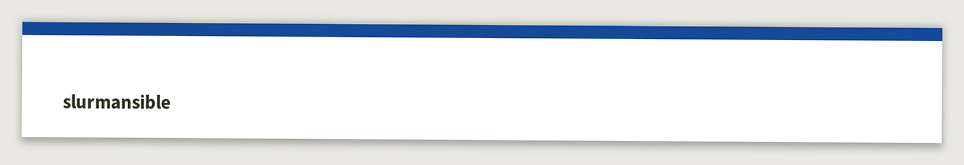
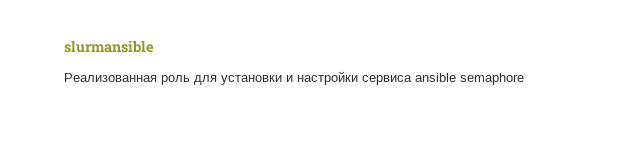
(171, 102) none -> [64,71,524,85] // Реализованная роль для установки и настройки сервиса ansible semaphore

